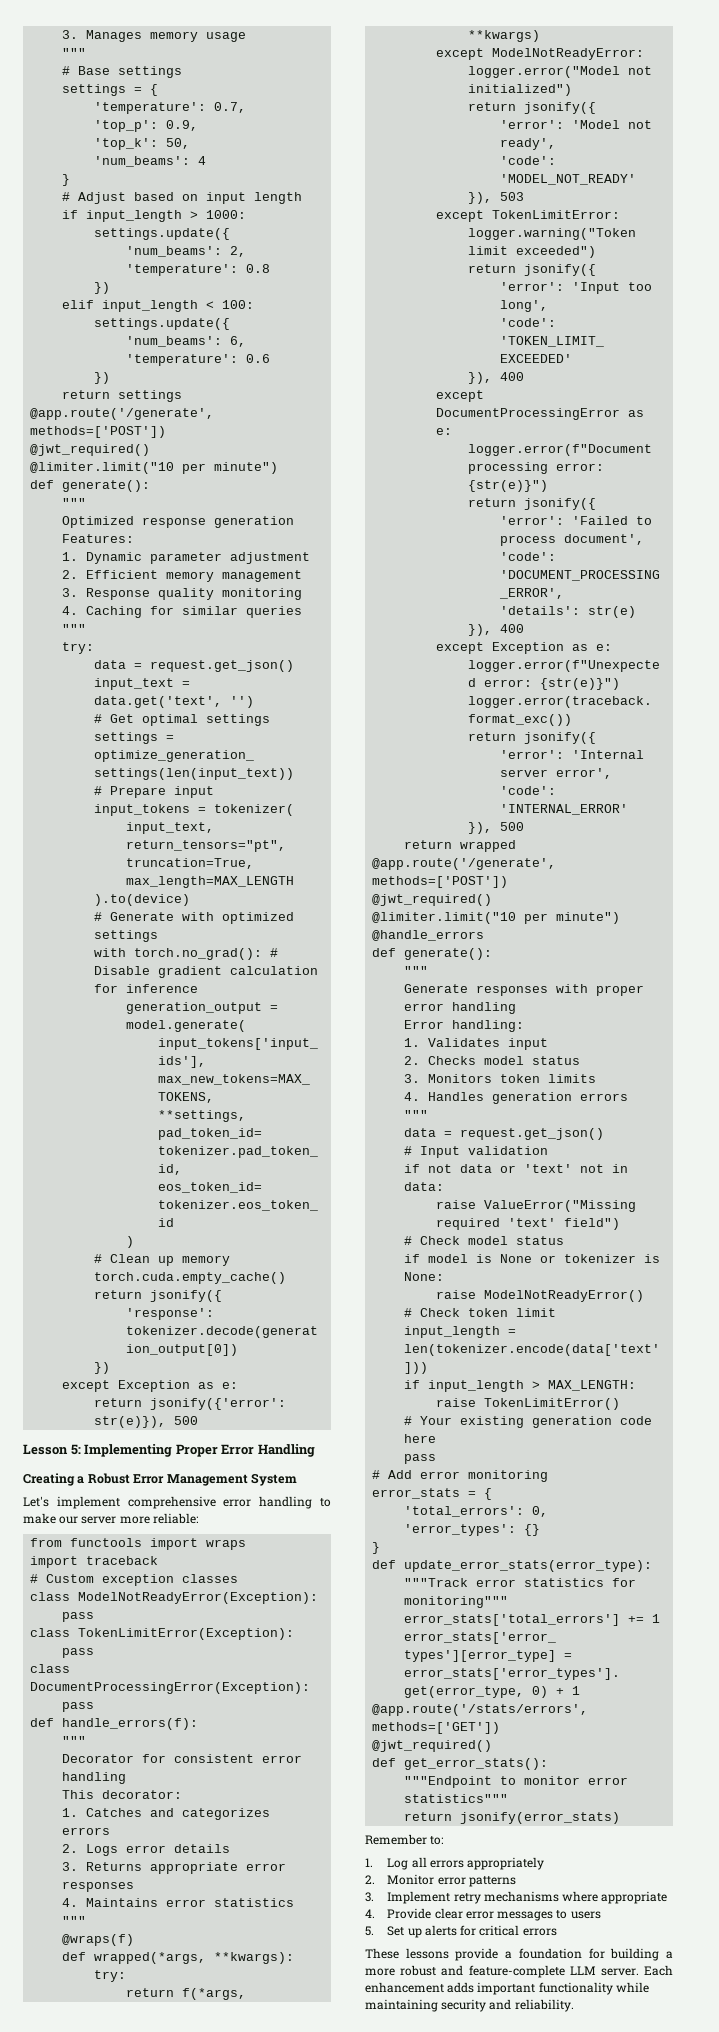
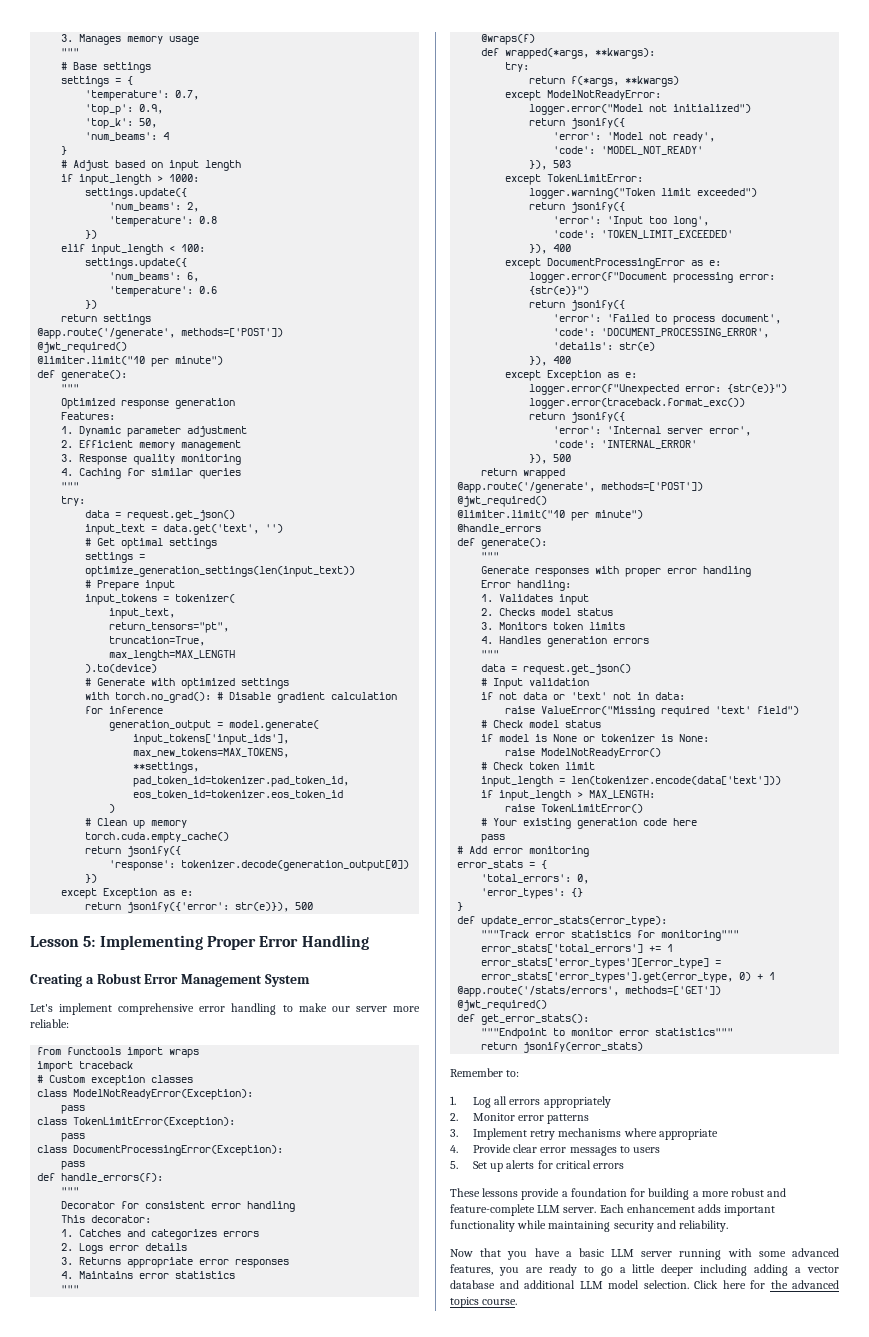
(574, 2005) none -> [450,1248,839,1260] [450,1264,839,1276] [450,1280,839,1289] [450,1297,518,1308] // Now that you have a basic LLM server running with some advanced features, you are ready to go a little deeper including adding a vector database and additional LLM model selection. Click here for the advanced topics course.

